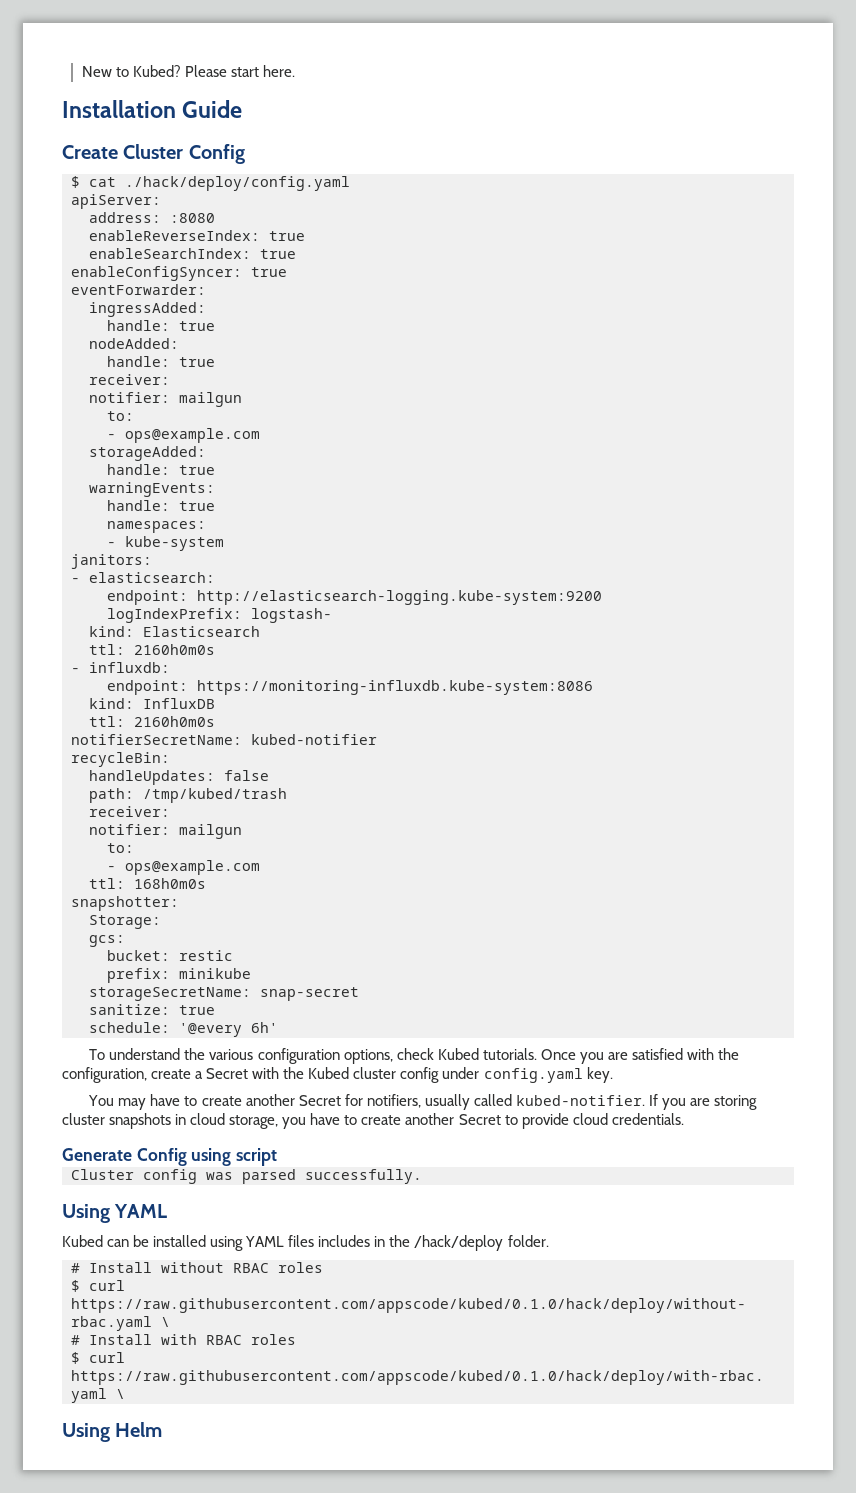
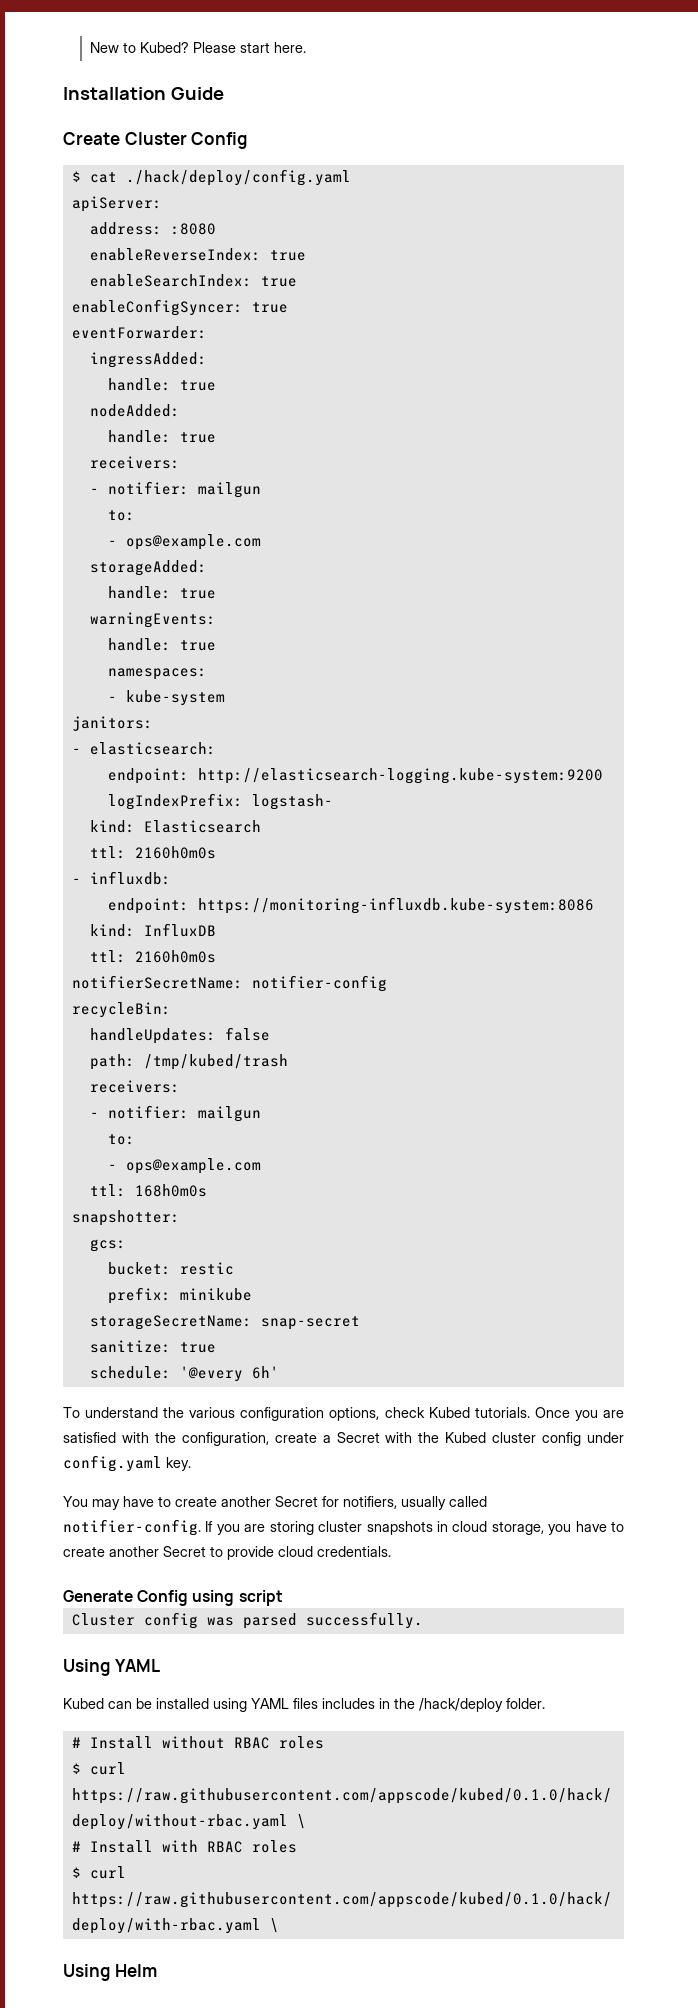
[89,374,170,385] receiver: // -> [89,456,180,469] [89,488,99,494] receivers: // -
[251,734,377,745] kubed-notifier -> [251,975,387,992] notifier-config
[89,806,170,817] receiver: // -> [89,1080,180,1093] [89,1112,99,1118] receivers: // -
[89,915,161,929] // Storage: -> (180, 1218) none
[515,1095,645,1106] kubed-notifier. -> [63,1519,201,1536] notifier-config.

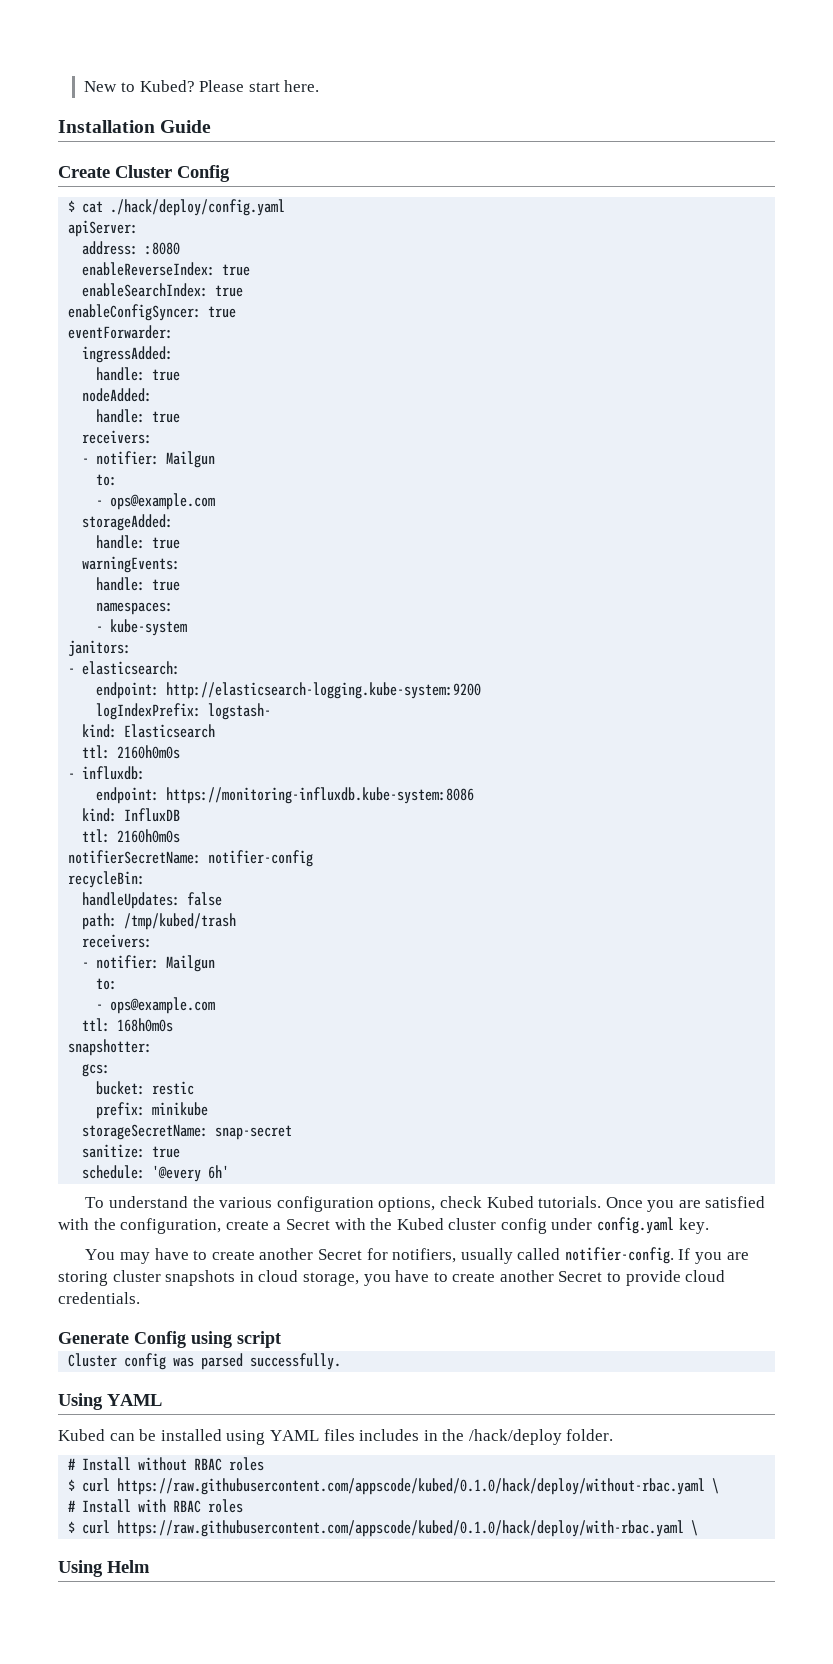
[197,482,261,498] mailgun -> [166,451,216,468] Mailgun
[197,1106,261,1122] mailgun -> [166,955,216,972] Mailgun

